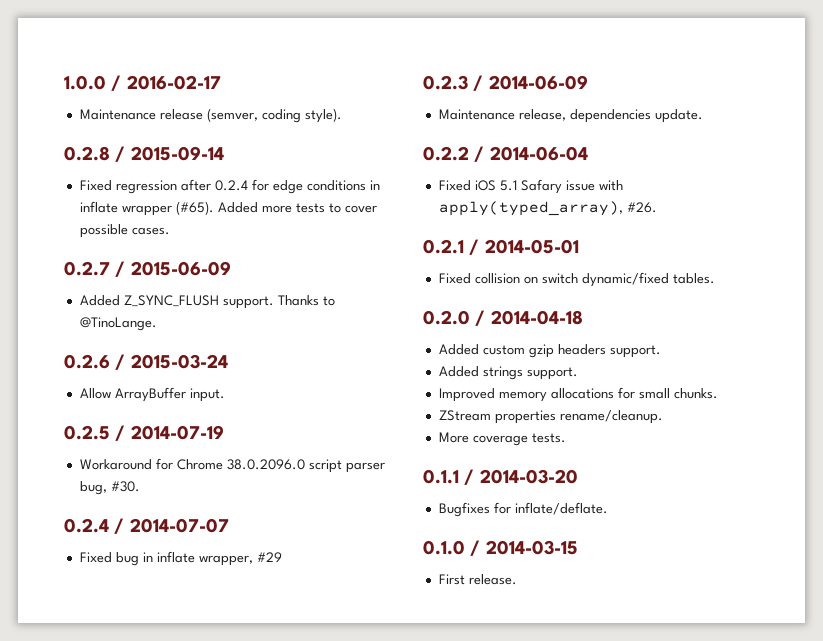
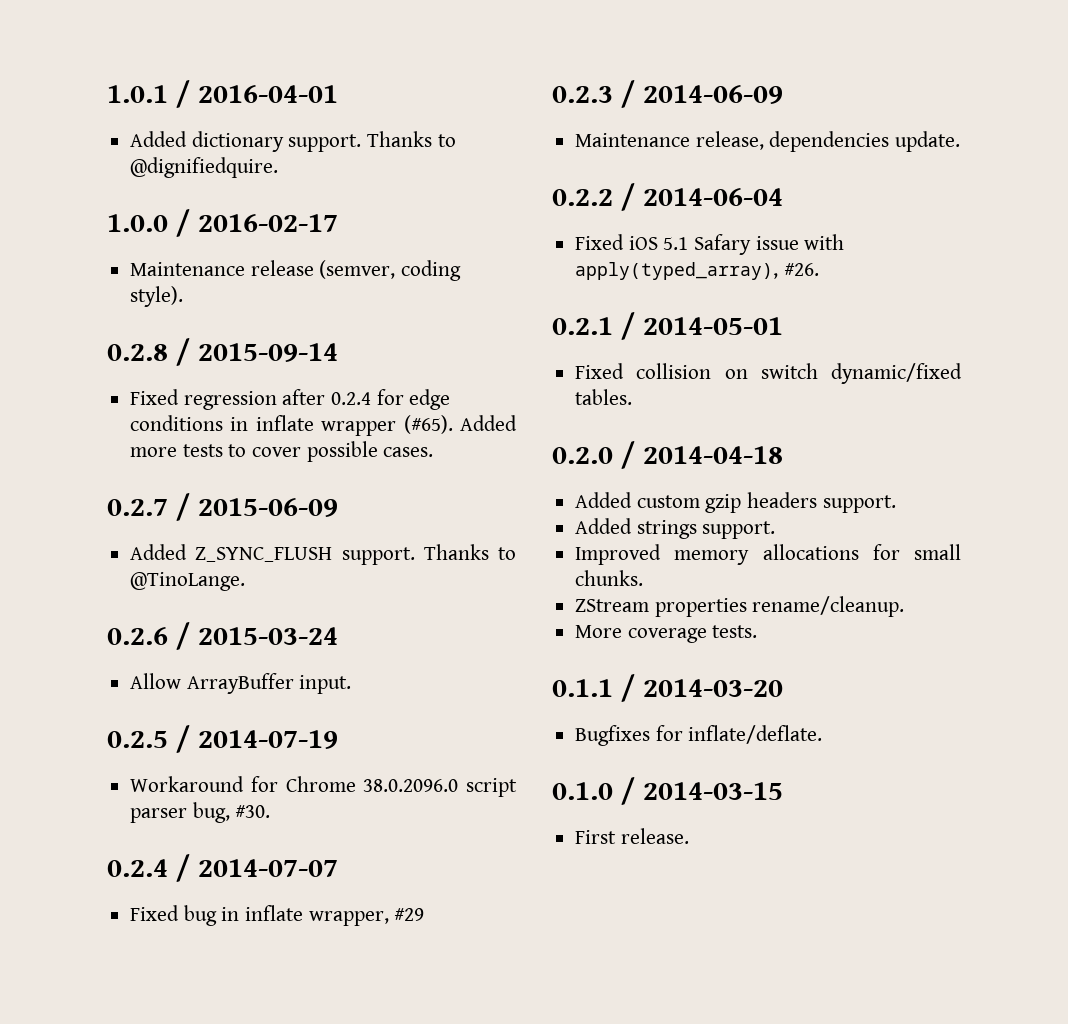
(64, 82) none -> [107,80,338,108] [130,131,456,152] [130,157,279,178] 1.0.1 / 2016-04-01 // Added dictionary support. Thanks to @dignifiedquire. //

